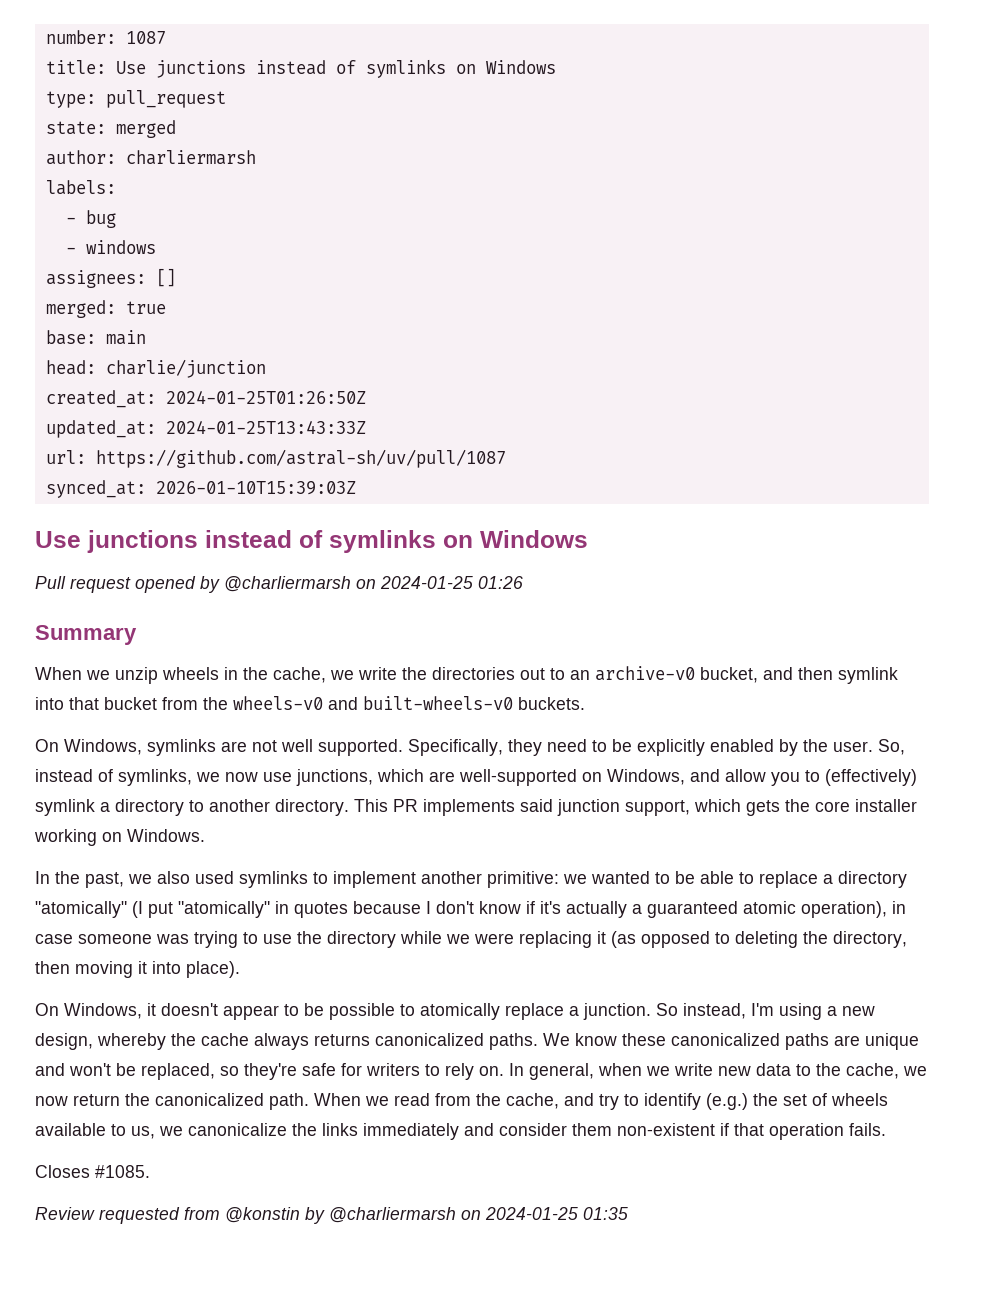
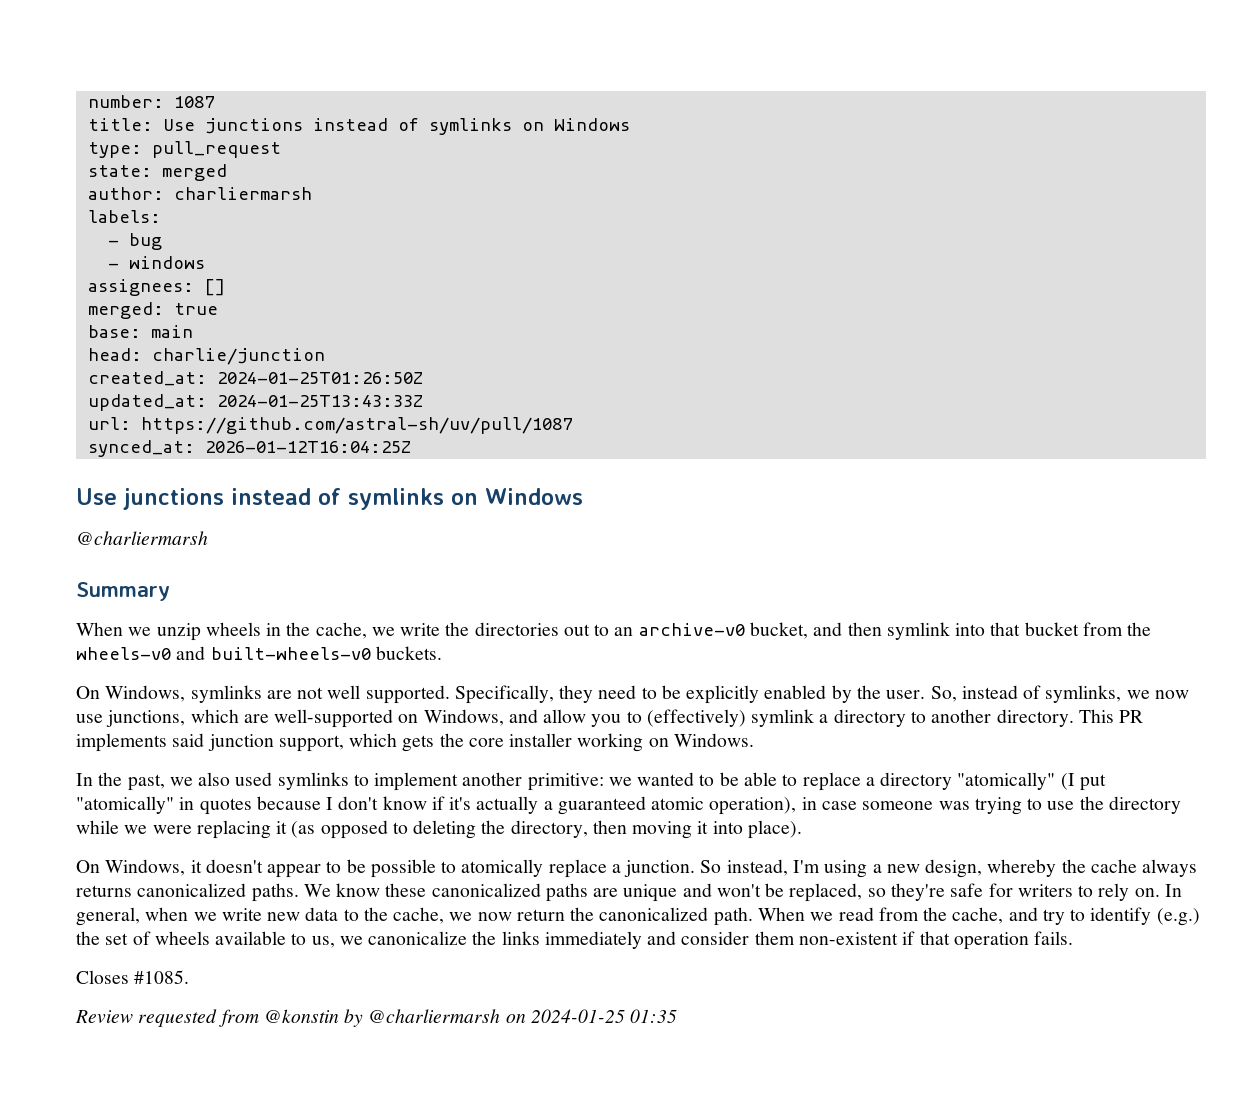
[155,481,356,495] [35,530,588,553] [35,576,523,593] 2026-01-10T15:39:03Z // Use junctions instead of symlinks on Windows // Pull request opened by @charliermarsh on 2024-01-25 01:26 -> [204,441,411,453] [76,488,583,510] [76,531,208,545] 2026-01-12T16:04:25Z // Use junctions instead of symlinks on Windows // @charliermarsh

